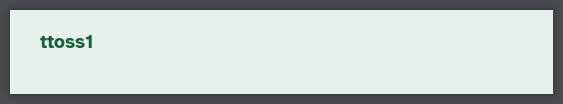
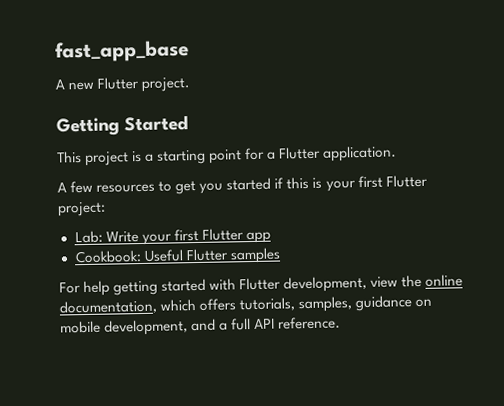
[40,35,94,48] ttoss1 -> [55,40,189,63] [55,76,191,92] [56,115,190,137] [57,145,398,166] [57,174,428,195] [57,201,106,217] [74,228,271,245] [74,247,281,264] [59,274,464,297] [59,295,433,315] [60,316,342,336] fast_app_base // A new Flutter project. // Getting Started // This project is a starting point for a Flutter application. // A few resources to get you started if this is your first Flutter project: // Lab: Write your first Flutter app // Cookbook: Useful Flutter samples // For help getting started with Flutter development, view the online documentation, which offers tutorials, samples, guidance on mobile development, and a full API reference.

